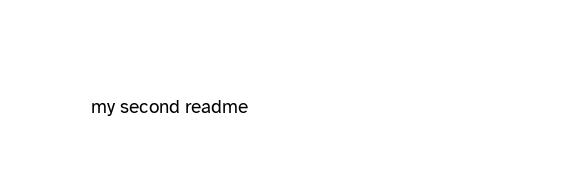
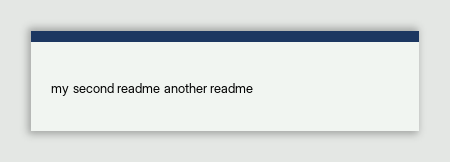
(249, 106) none -> [163,83,254,93] another readme

